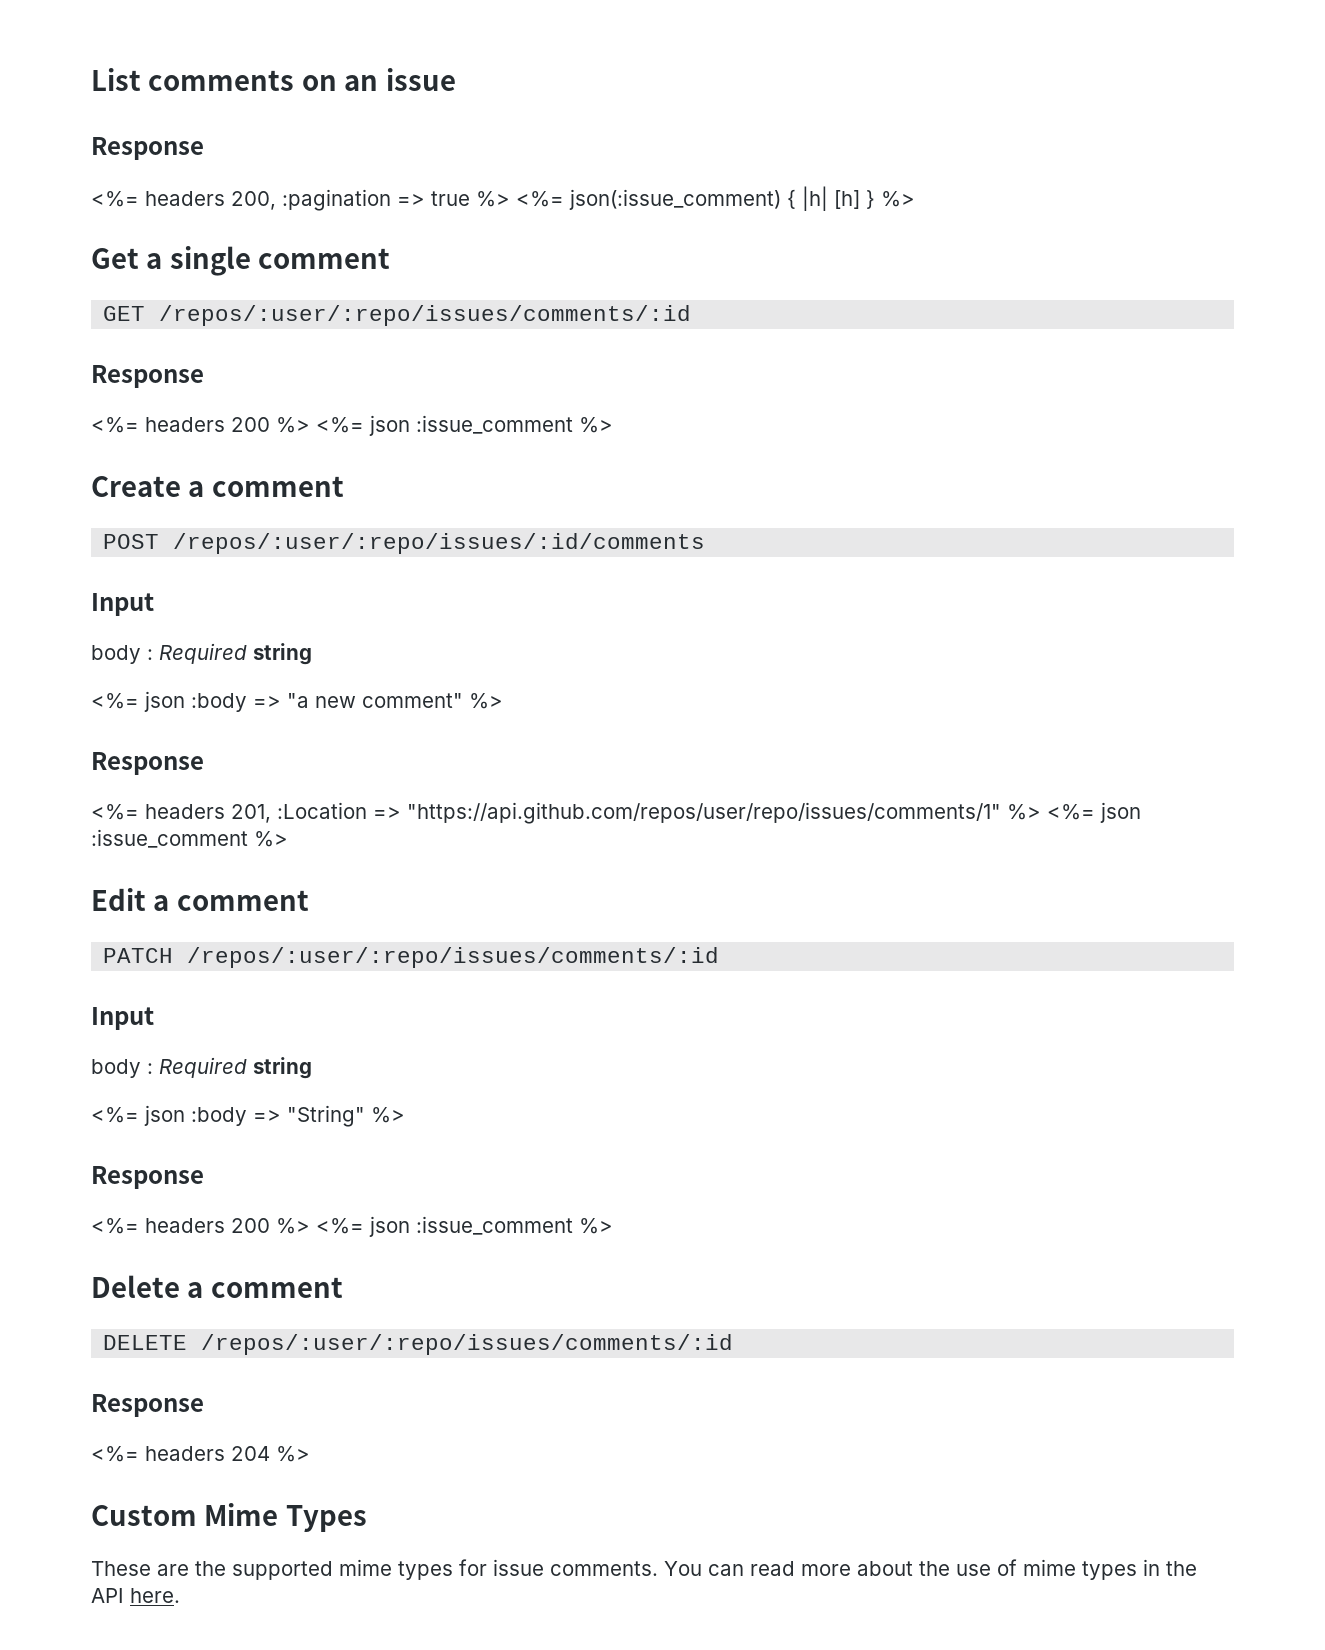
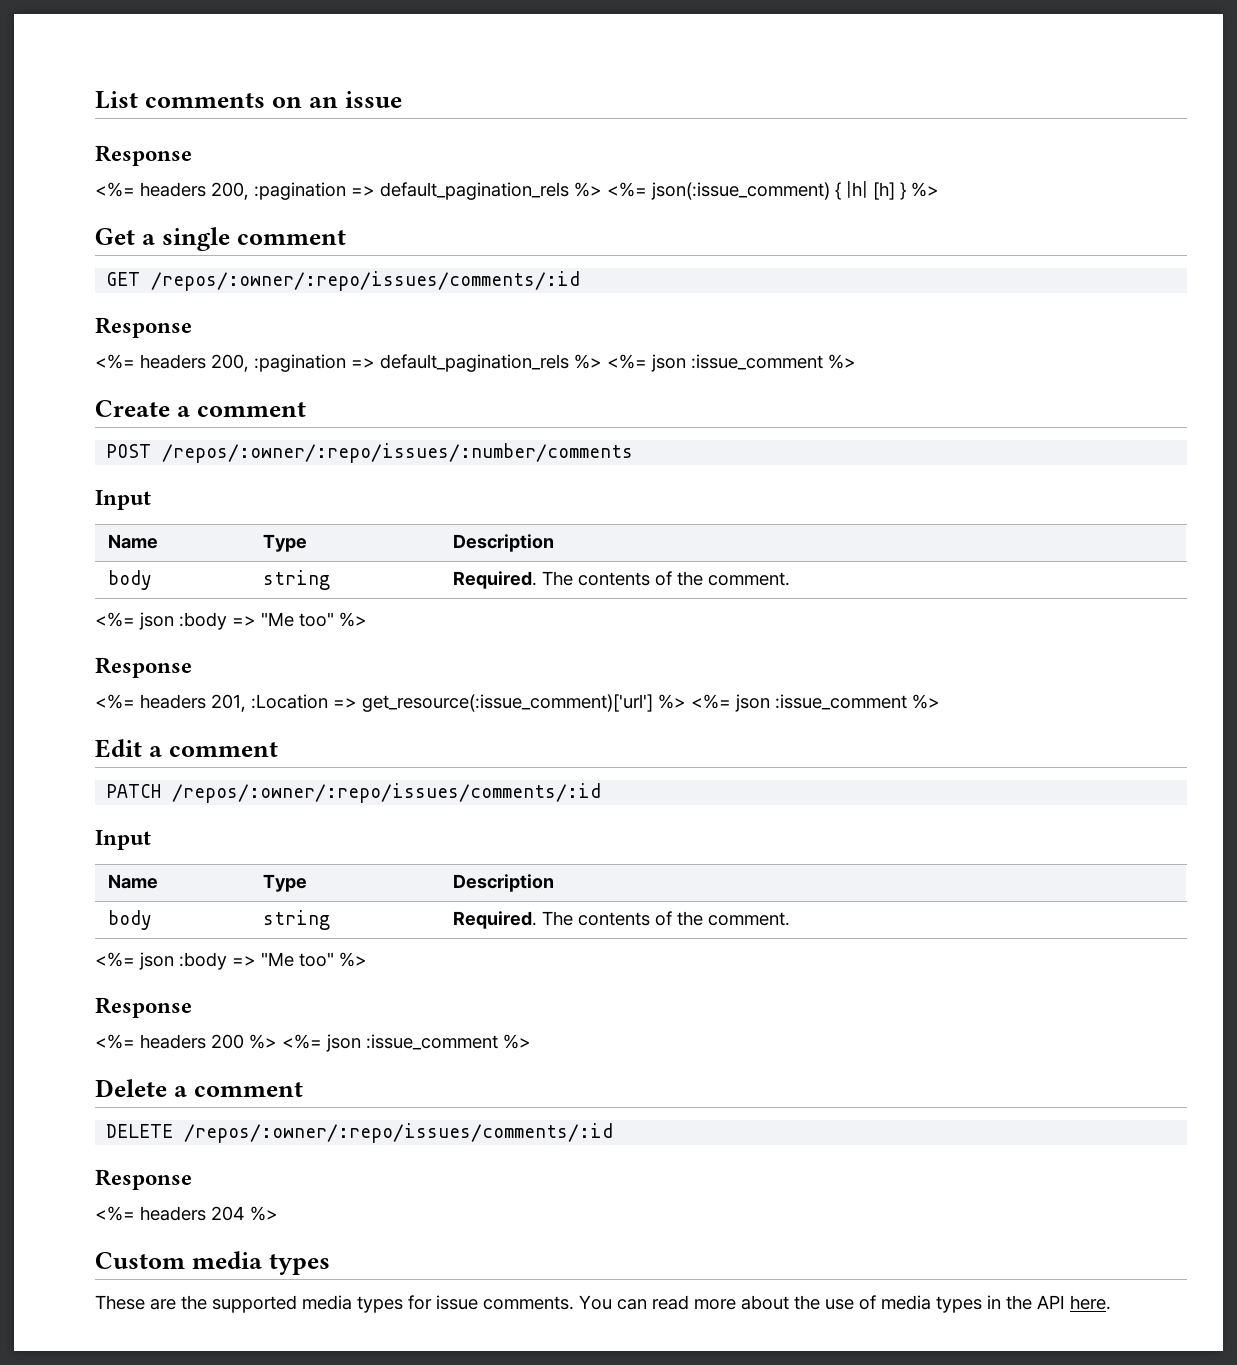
[431,191,470,206] true -> [380,182,569,200] default_pagination_rels
[159,305,692,326] [91,365,204,388] [91,417,270,433] /repos/:user/:repo/issues/comments/:id // Response // <%= headers 200 -> [151,271,581,291] [95,317,192,338] [95,354,569,372] /repos/:owner/:repo/issues/comments/:id // Response // <%= headers 200, :pagination => default_pagination_rels
[173,533,706,554] [91,593,154,616] [91,643,312,665] [91,691,463,712] /repos/:user/:repo/issues/:id/comments // Input // body : Required string // <%= json :body => "a new comment" -> [162,443,634,463] [95,490,151,510] [108,534,159,549] [263,534,308,552] [453,534,555,552] [108,570,153,590] [263,570,331,590] [453,571,791,589] [95,612,334,630] /repos/:owner/:repo/issues/:number/comments // Input // Name | Type | Description // body | string | Required. The contents of the comment. // <%= json :body => "Me too"
[407,802,1001,824] "https://api.github.com/repos/user/repo/issues/comments/1" -> [362,694,653,712] get_resource(:issue_comment)['url']
[187,947,720,968] [91,1007,154,1030] [91,1057,312,1079] [91,1105,365,1127] /repos/:user/:repo/issues/comments/:id // Input // body : Required string // <%= json :body => "String" -> [172,783,602,803] [95,830,151,850] [108,874,159,889] [263,874,308,892] [453,874,555,892] [108,910,153,930] [263,910,331,930] [453,911,791,929] [95,952,334,970] /repos/:owner/:repo/issues/comments/:id // Input // Name | Type | Description // body | string | Required. The contents of the comment. // <%= json :body => "Me too"
[201,1334,734,1355] /repos/:user/:repo/issues/comments/:id -> [184,1123,614,1143] /repos/:owner/:repo/issues/comments/:id
[204,1503,367,1532] Mime Types -> [191,1251,330,1275] media types
[339,1559,392,1576] mime -> [302,1295,352,1310] media
[1023,1559,1076,1576] mime -> [881,1295,931,1310] media

